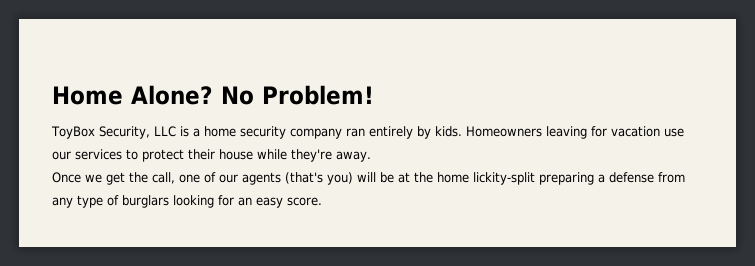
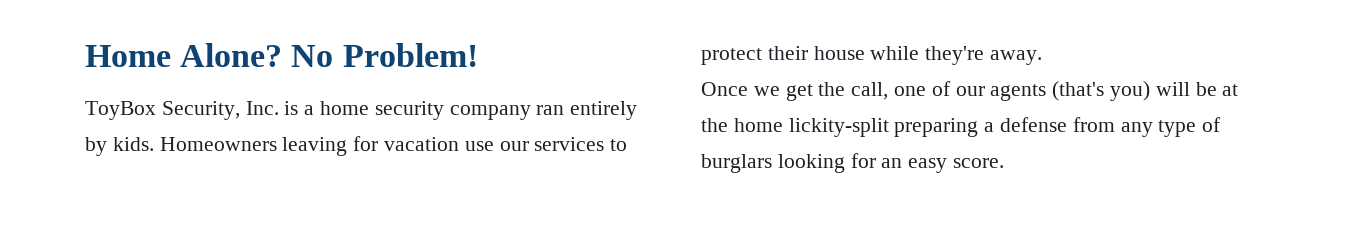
[153,126,176,137] LLC -> [245,101,279,115] Inc.

